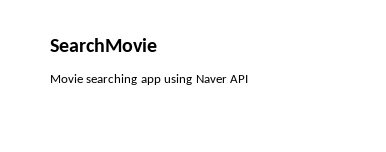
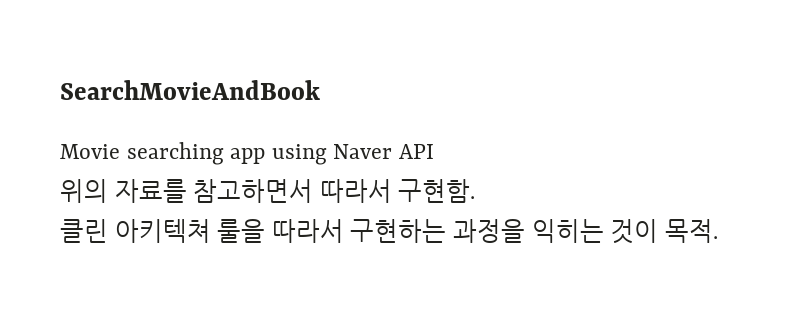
[50,38,157,52] SearchMovie -> [60,80,320,100] SearchMovieAndBook
(248, 79) none -> [60,179,476,203] [60,219,718,244] // 위의 자료를 참고하면서 따라서 구현함. // 클린 아키텍쳐 룰을 따라서 구현하는 과정을 익히는 것이 목적.

